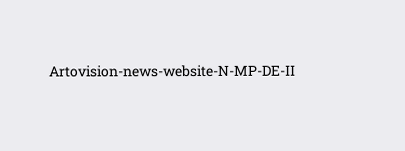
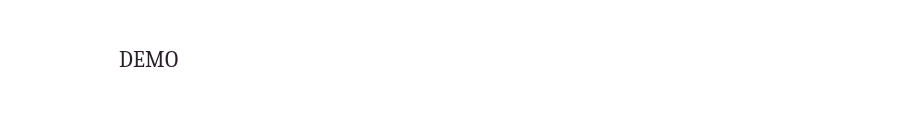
[48,64,296,78] Artovision-news-website-N-MP-DE-II -> [119,51,178,67] DEMO

